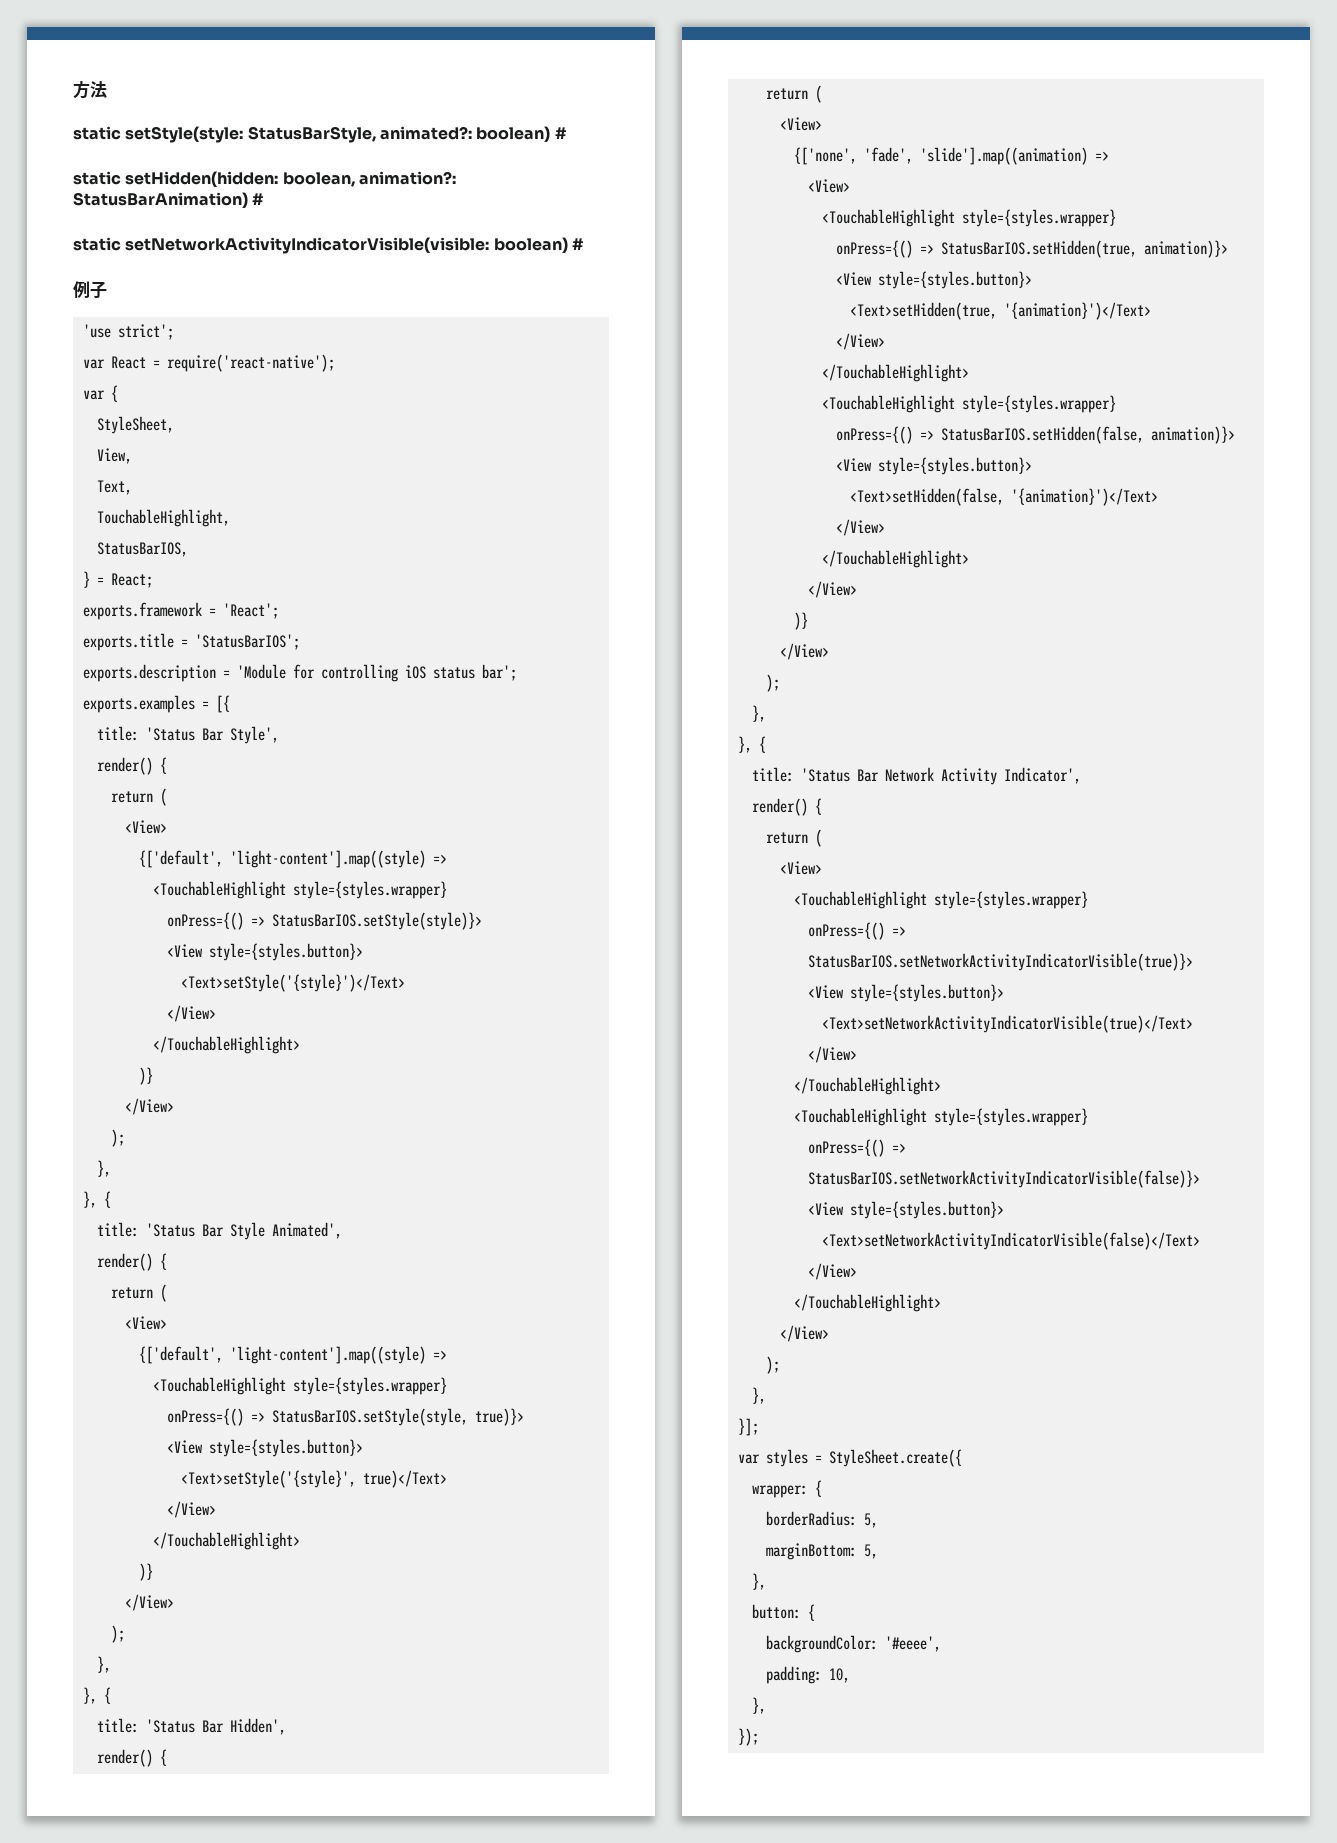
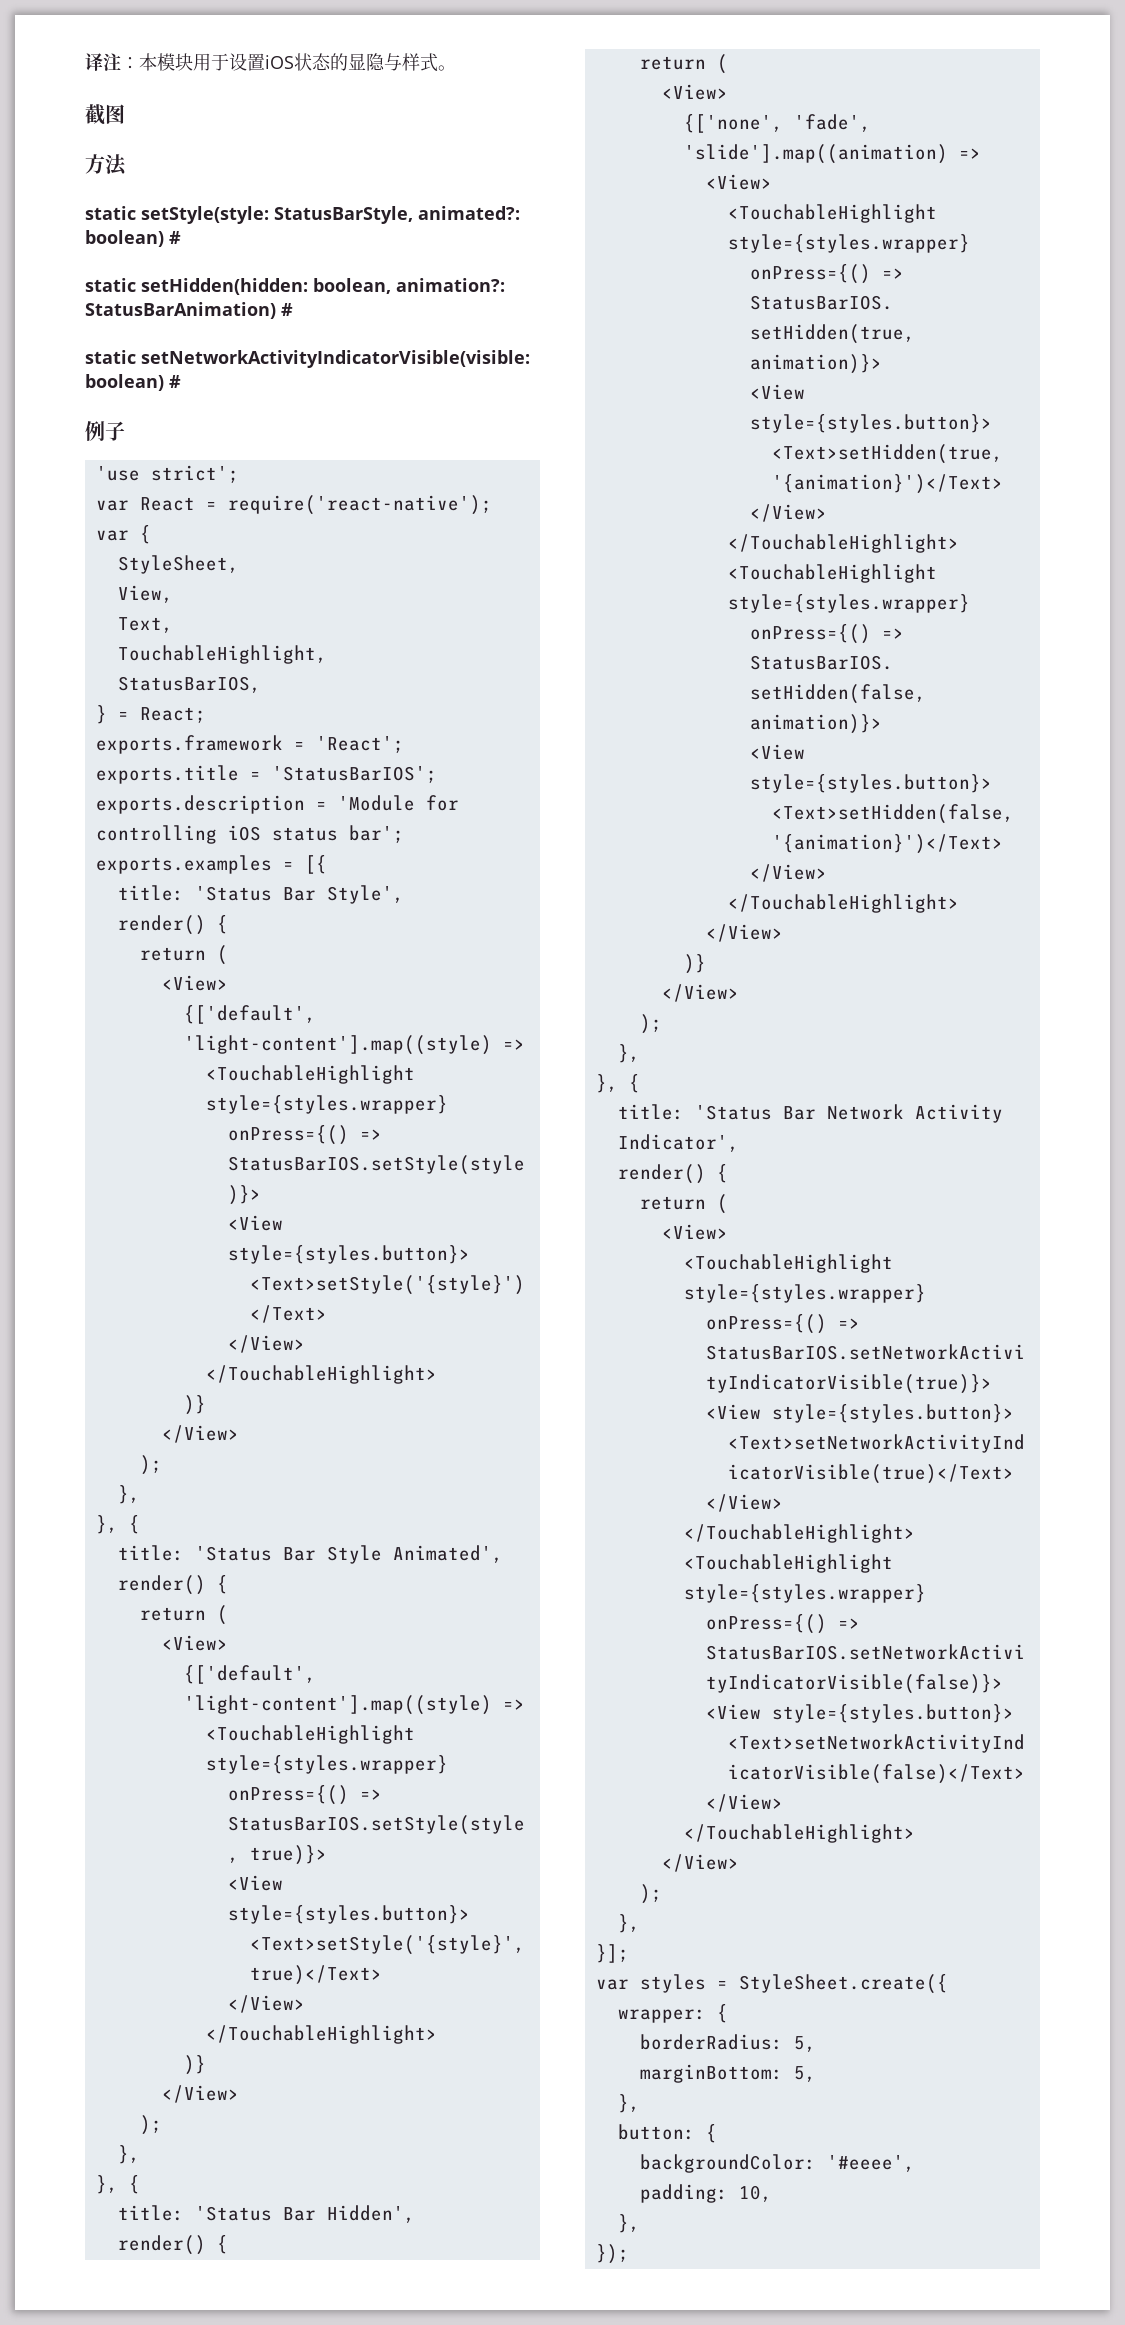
(73, 89) none -> [85,53,456,72] [85,104,125,125] 译注：本模块用于设置iOS状态的显隐与样式。 // 截图 //

